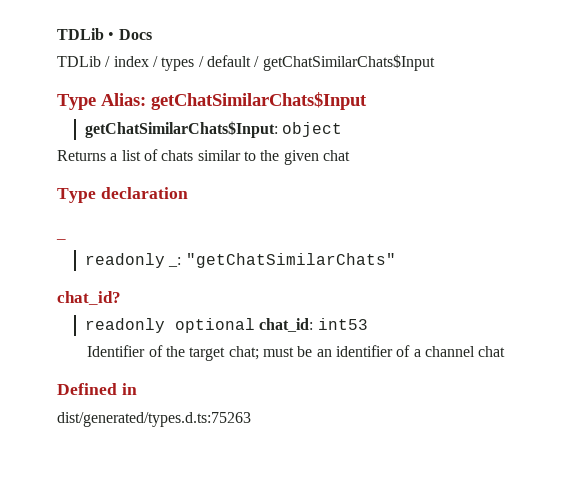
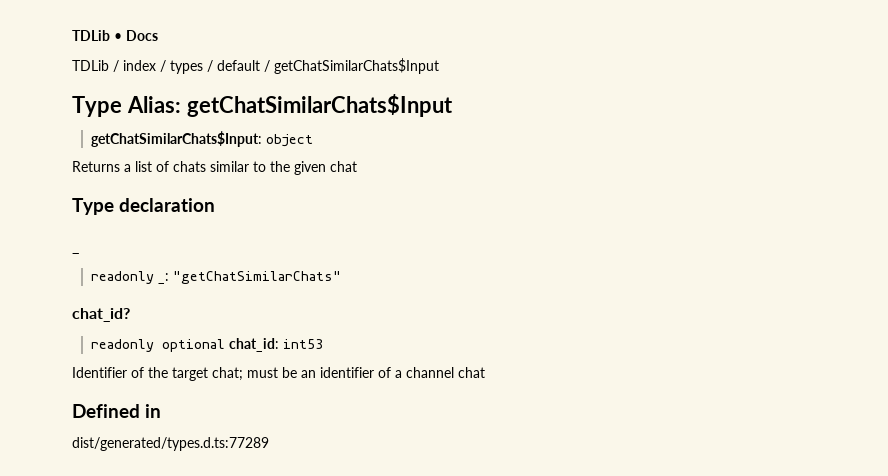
[57,412,251,427] dist/generated/types.d.ts:75263 -> [72,437,269,451] dist/generated/types.d.ts:77289

